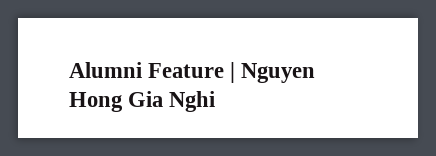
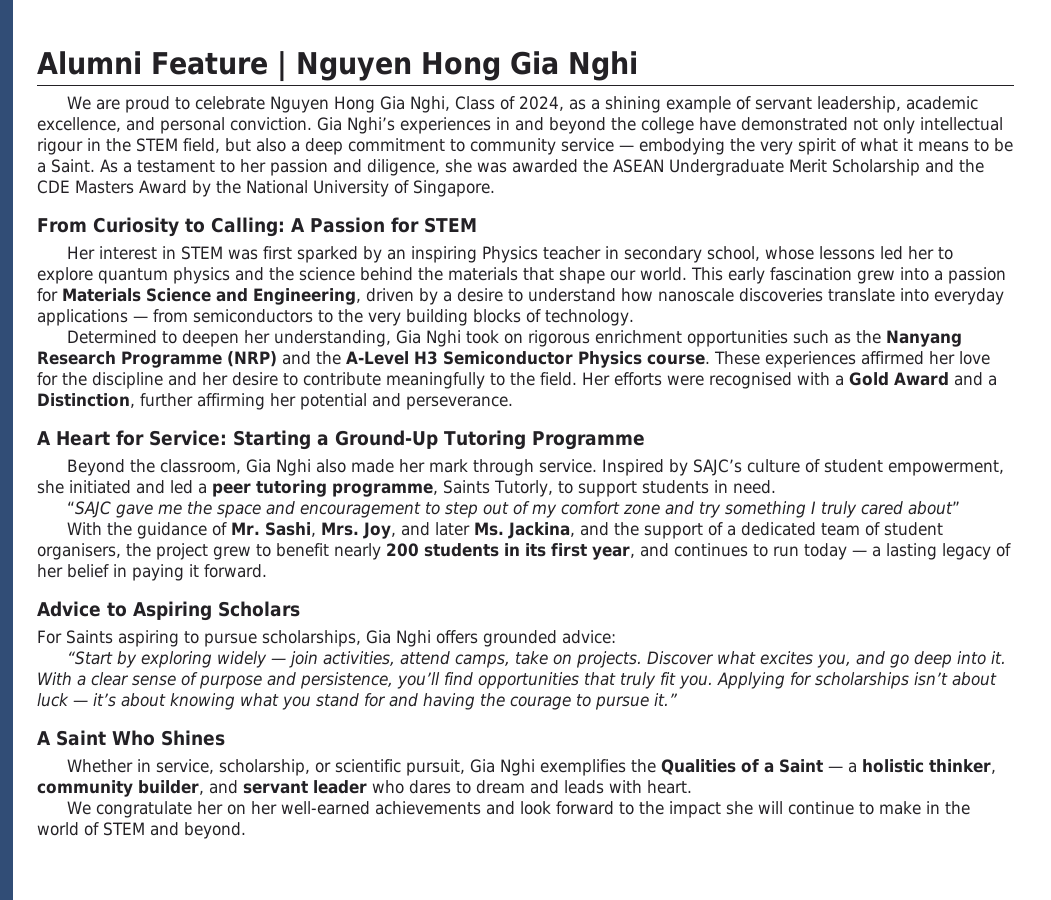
(216, 101) none -> [67,96,979,113] [37,117,1003,134] [37,138,1013,155] [37,159,984,176] [37,180,495,197] [37,217,477,237] [67,246,954,263] [37,267,1006,284] [37,288,1004,305] [37,309,634,326] [67,330,963,347] [37,351,990,368] [37,372,997,389] [37,393,513,410] [37,430,645,450] [67,459,1005,476] [37,480,776,497] [67,501,961,518] [67,522,944,539] [37,543,1011,560] [37,564,267,581] [37,601,300,621] [37,630,616,647] [67,651,1007,668] [37,672,997,689] [37,693,678,710] [37,730,225,746] [67,759,997,776] [37,780,692,797] [67,801,971,818] [37,822,246,839] // We are proud to celebrate Nguyen Hong Gia Nghi, Class of 2024, as a shining example of servant leadership, academic excellence, and personal conviction. Gia Nghi’s experiences in and beyond the college have demonstrated not only intellectual rigour in the STEM field, but also a deep commitment to community service — embodying the very spirit of what it means to be a Saint. As a testament to her passion and diligence, she was awarded the ASEAN Undergraduate Merit Scholarship and the CDE Masters Award by the National University of Singapore. // From Curiosity to Calling: A Passion for STEM // Her interest in STEM was first sparked by an inspiring Physics teacher in secondary school, whose lessons led her to explore quantum physics and the science behind the materials that shape our world. This early fascination grew into a passion for Materials Science and Engineering, driven by a desire to understand how nanoscale discoveries translate into everyday applications — from semiconductors to the very building blocks of technology. // Determined to deepen her understanding, Gia Nghi took on rigorous enrichment opportunities such as the Nanyang Research Programme (NRP) and the A-Level H3 Semiconductor Physics course. These experiences affirmed her love for the discipline and her desire to contribute meaningfully to the field. Her efforts were recognised with a Gold Award and a Distinction, further affirming her potential and perseverance. // A Heart for Service: Starting a Ground-Up Tutoring Programme // Beyond the classroom, Gia Nghi also made her mark through service. Inspired by SAJC’s culture of student empowerment, she initiated and led a peer tutoring programme, Saints Tutorly, to support students in need. // “SAJC gave me the space and encouragement to step out of my comfort zone and try something I truly cared about” // With the guidance of Mr. Sashi, Mrs. Joy, and later Ms. Jackina, and the support of a dedicated team of student organisers, the project grew to benefit nearly 200 students in its first year, and continues to run today — a lasting legacy of her belief in paying it forward. // Advice to Aspiring Scholars // For Saints aspiring to pursue scholarships, Gia Nghi offers grounded advice: // “Start by exploring widely — join activities, attend camps, take on projects. Discover what excites you, and go deep into it. With a clear sense of purpose and persistence, you’ll find opportunities that truly fit you. Applying for scholarships isn’t about luck — it’s about knowing what you stand for and having the courage to pursue it.” // A Saint Who Shines // Whether in service, scholarship, or scientific pursuit, Gia Nghi exemplifies the Qualities of a Saint — a holistic thinker, community builder, and servant leader who dares to dream and leads with heart. // We congratulate her on her well-earned achievements and look forward to the impact she will continue to make in the world of STEM and beyond.

